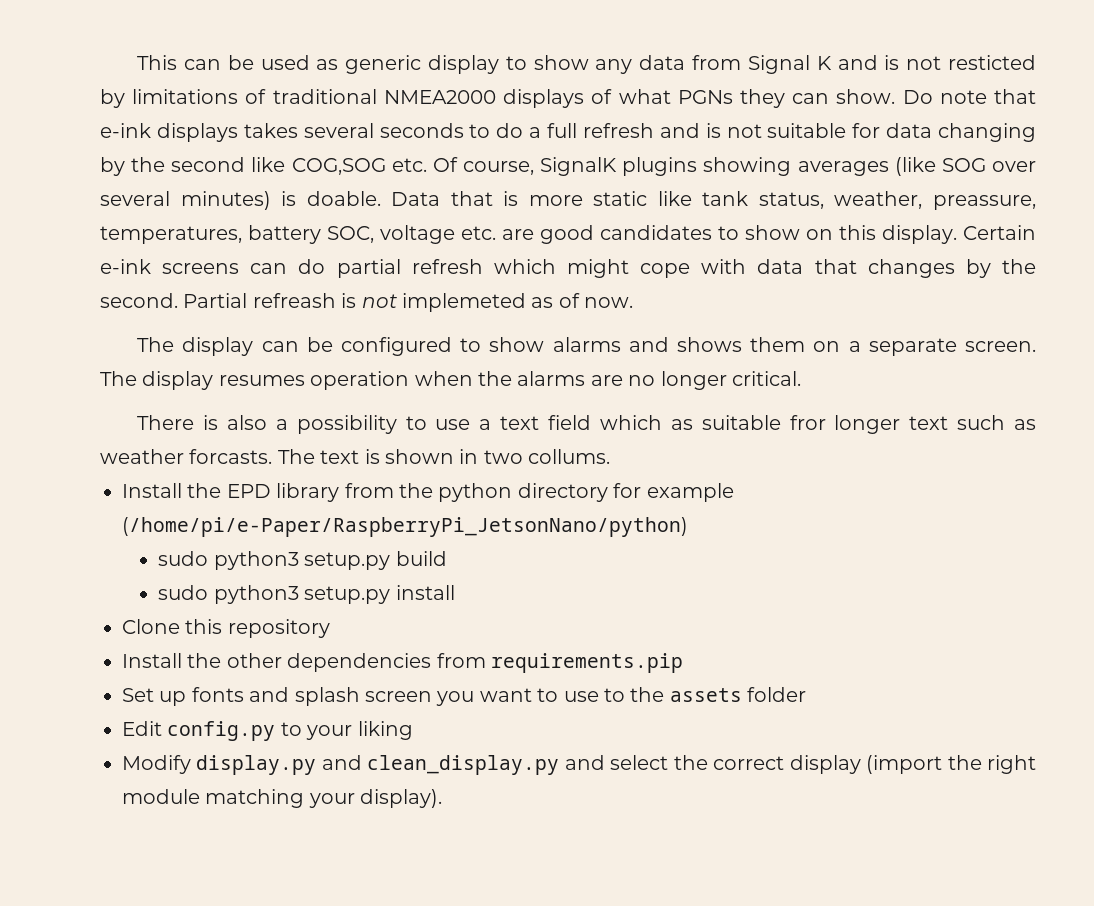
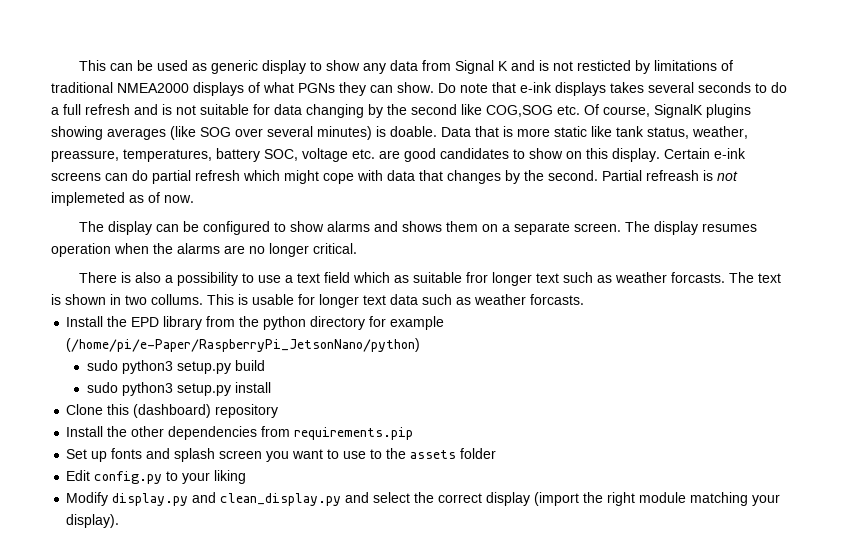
(611, 456) none -> [207,294,584,308] This is usable for longer text data such as weather forcasts.
(223, 626) none -> [133,404,212,418] (dashboard)

